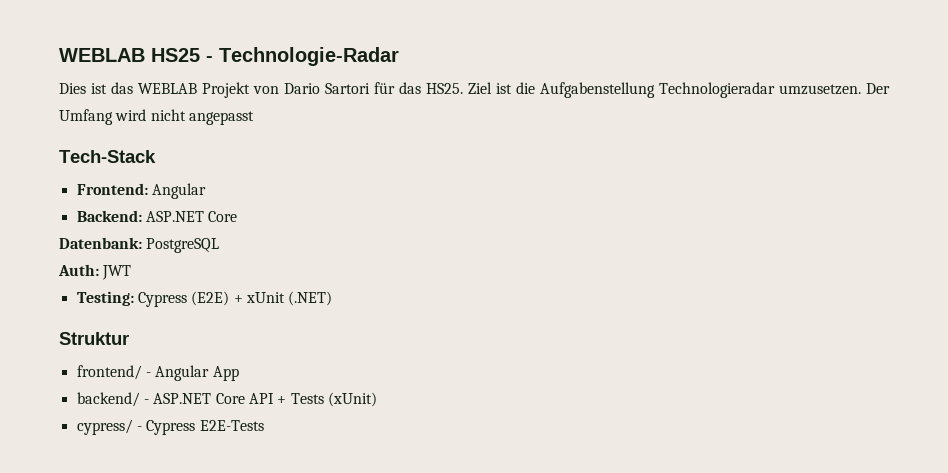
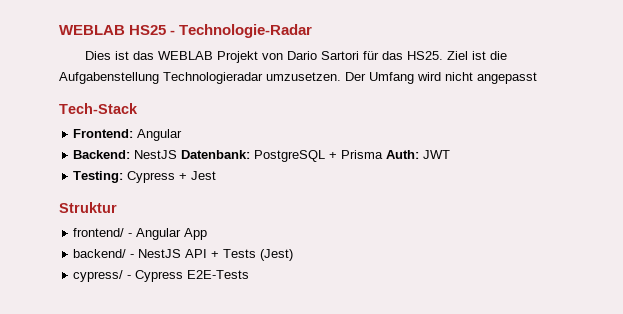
[145,211,238,222] ASP.NET Core // -> [134,150,178,159] NestJS
(220, 245) // -> [329,150,384,159] + Prisma
[191,291,333,306] (E2E) + xUnit (.NET) -> [179,171,217,180] + Jest
[153,393,245,404] ASP.NET Core -> [138,249,182,258] NestJS
[327,392,377,407] (xUnit) -> [260,249,294,261] (Jest)

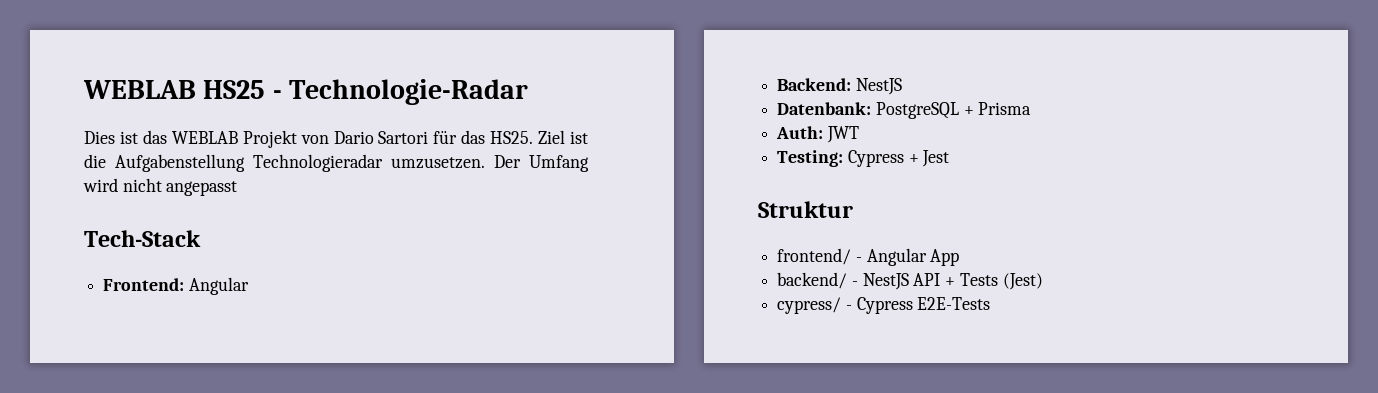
(178, 154) none -> (902, 86) //
(384, 154) none -> (1032, 108) //

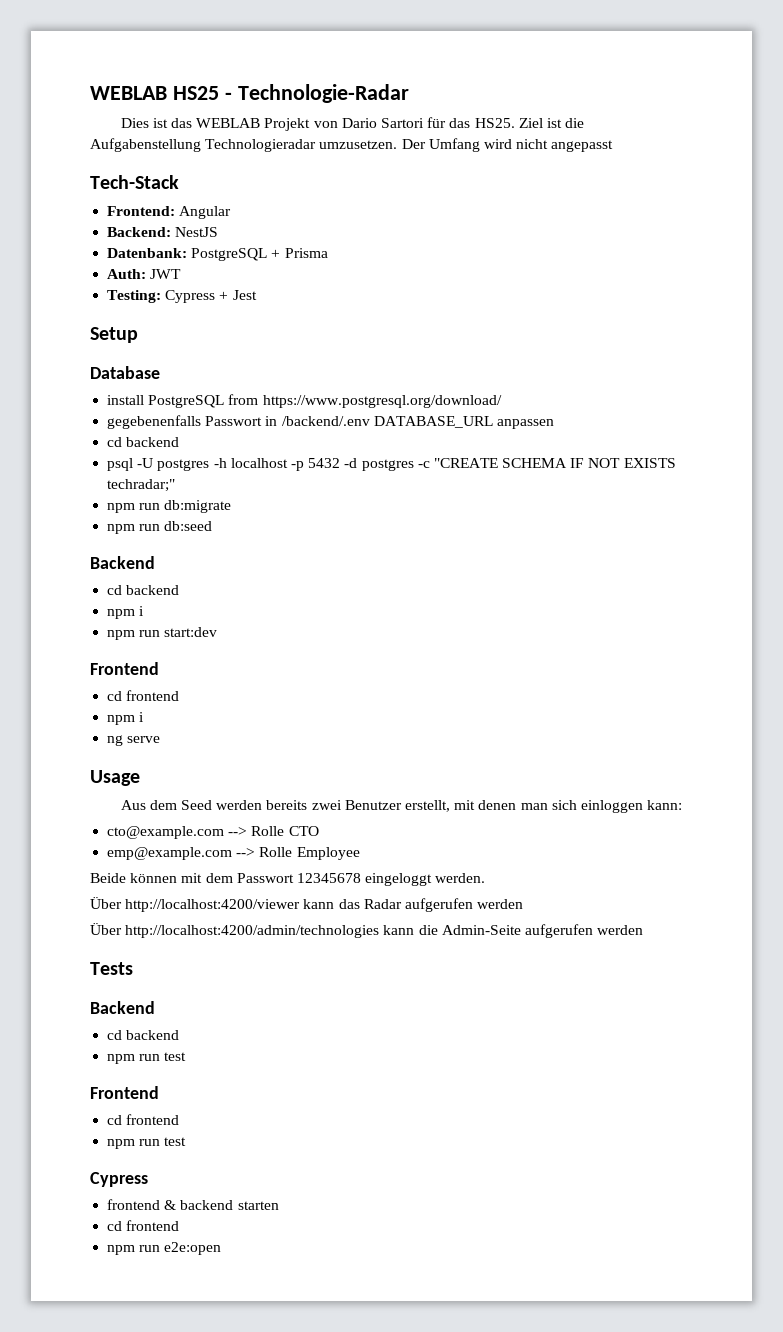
[758,201,853,218] [777,248,960,266] [777,272,1043,290] [777,297,991,314] Struktur // frontend/ - Angular App // backend/ - NestJS API + Tests (Jest) // cypress/ - Cypress E2E-Tests -> [90,327,138,343] [90,366,160,379] [107,394,502,408] [107,415,554,429] [107,437,180,447] [107,458,676,471] [107,479,176,492] [107,500,232,513] [107,521,213,534] [90,556,155,569] [107,585,180,595] [107,606,145,619] [107,627,218,640] [90,662,159,675] [107,690,180,701] [107,712,145,725] [107,735,161,746] [90,770,140,786] [120,800,683,813] [107,826,319,839] [107,847,360,860] [90,873,486,886] [90,897,524,912] [90,923,644,938] [90,962,133,975] [90,1001,155,1014] [107,1030,180,1040] [107,1052,187,1064] [90,1086,159,1099] [107,1114,180,1125] [107,1137,187,1149] [90,1172,148,1187] [107,1199,279,1210] [107,1220,180,1231] [107,1242,222,1255] Setup // Database // install PostgreSQL from https://www.postgresql.org/download/ // gegebenenfalls Passwort in /backend/.env DATABASE_URL anpassen // cd backend // psql -U postgres -h localhost -p 5432 -d postgres -c "CREATE SCHEMA IF NOT EXISTS techradar;" // npm run db:migrate // npm run db:seed // Backend // cd backend // npm i // npm run start:dev // Frontend // cd frontend // npm i // ng serve // Usage // Aus dem Seed werden bereits zwei Benutzer erstellt, mit denen man sich einloggen kann: // cto@example.com --> Rolle CTO // emp@example.com --> Rolle Employee // Beide können mit dem Passwort 12345678 eingeloggt werden. // Über http://localhost:4200/viewer kann das Radar aufgerufen werden // Über http://localhost:4200/admin/technologies kann die Admin-Seite aufgerufen werden // Tests // Backend // cd backend // npm run test // Frontend // cd frontend // npm run test // Cypress // frontend & backend starten // cd frontend // npm run e2e:open

